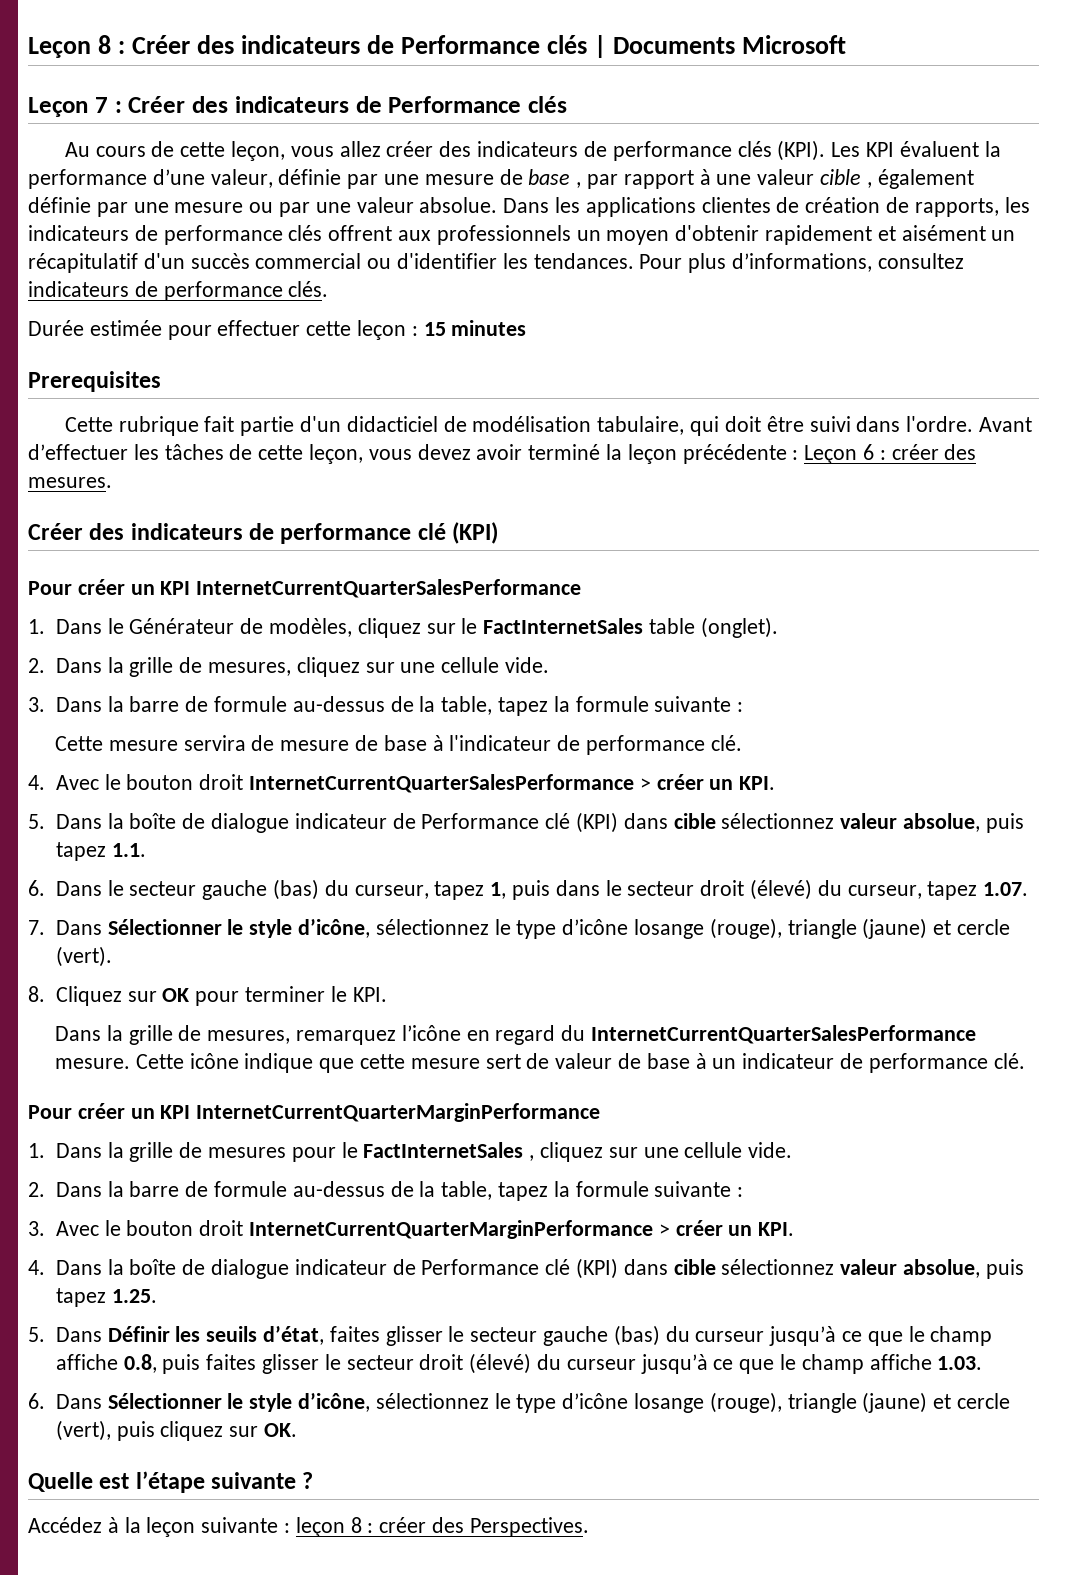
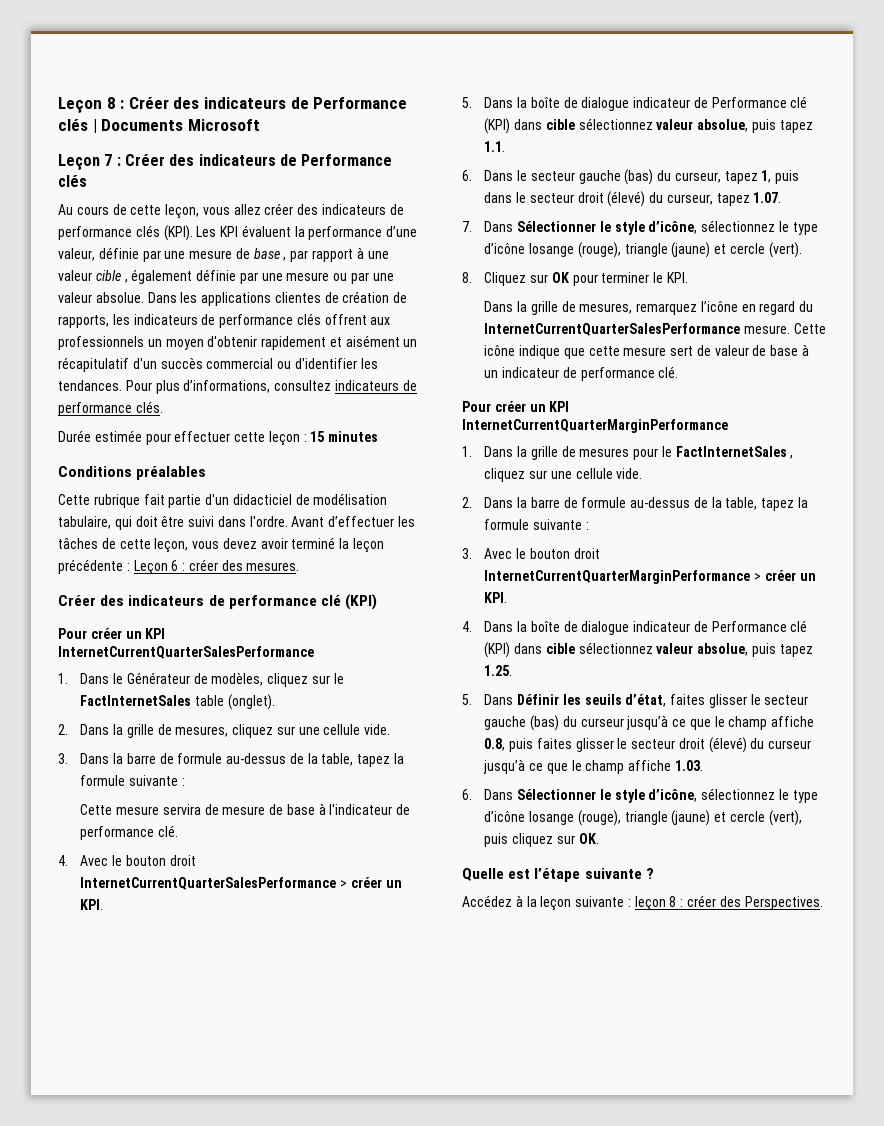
[28,371,161,392] Prerequisites -> [58,466,207,480] Conditions préalables

